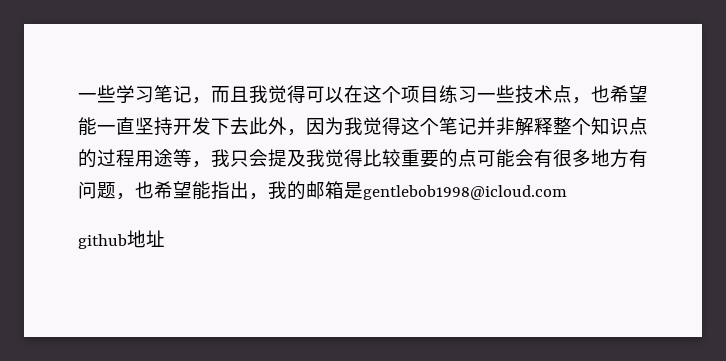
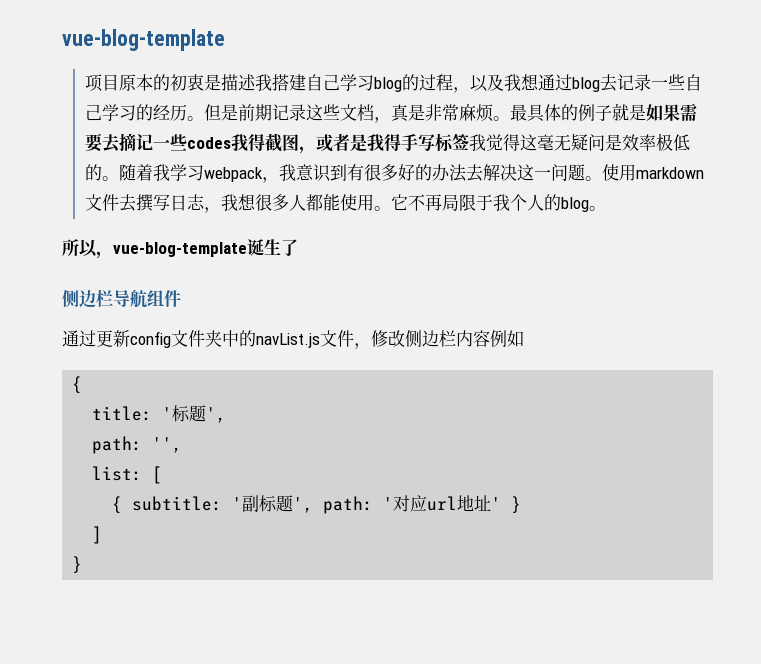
[78,85,648,104] [78,117,648,136] [78,149,648,168] [78,181,567,200] [78,230,165,249] 一些学习笔记，而且我觉得可以在这个项目练习一些技术点，也希望能一直坚持开发下去此外，因为我觉得这个笔记并非解释整个知识点的过程用途等，我只会提及我觉得比较重要的点可能会有很多地方有问题，也希望能指出，我的邮箱是gentlebob1998@icloud.com // github地址 -> [62,29,225,51] [84,74,702,93] [84,103,697,123] [84,133,690,154] [84,164,704,183] [84,194,606,213] [62,239,298,259] [62,289,181,308] [62,330,524,349] [72,376,83,394] [92,405,227,423] [92,436,183,454] [92,466,163,484] [112,495,522,514] [92,526,103,544] [72,556,83,574] vue-blog-template // 项目原本的初衷是描述我搭建自己学习blog的过程，以及我想通过blog去记录一些自己学习的经历。但是前期记录这些文档，真是非常麻烦。最具体的例子就是如果需要去摘记一些codes我得截图，或者是我得手写标签我觉得这毫无疑问是效率极低的。随着我学习webpack，我意识到有很多好的办法去解决这一问题。使用markdown文件去撰写日志，我想很多人都能使用。它不再局限于我个人的blog。 // 所以，vue-blog-template诞生了 // 侧边栏导航组件 // 通过更新config文件夹中的navList.js文件，修改侧边栏内容例如 // { // title: '标题', // path: '', // list: [ // { subtitle: '副标题', path: '对应url地址' } // ] // }

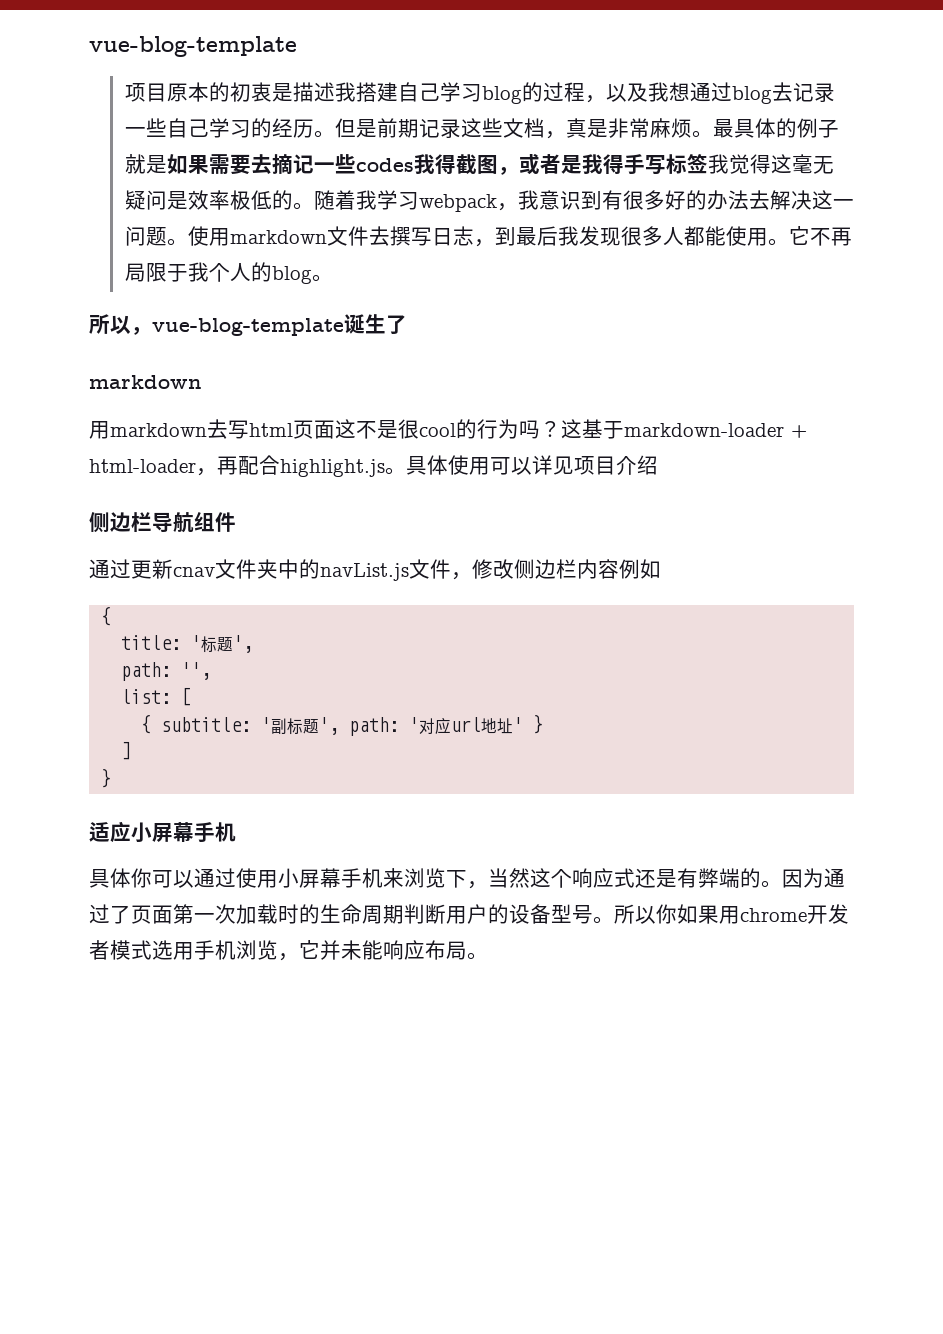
[220,194,256,211] 我想 -> [494,226,621,246] 到最后我发现
(298, 247) none -> [89,375,202,389] [89,419,807,439] [89,455,658,477] // markdown // 用markdown去写html页面这不是很cool的行为吗？这基于markdown-loader + html-loader，再配合highlight.js。具体使用可以详见项目介绍
[130,331,171,348] config -> [173,567,215,577] cnav
(83, 565) none -> [89,821,236,843] [89,868,845,889] [89,904,849,924] [89,940,488,961] // 适应小屏幕手机 // 具体你可以通过使用小屏幕手机来浏览下，当然这个响应式还是有弊端的。因为通过了页面第一次加载时的生命周期判断用户的设备型号。所以你如果用chrome开发者模式选用手机浏览，它并未能响应布局。

